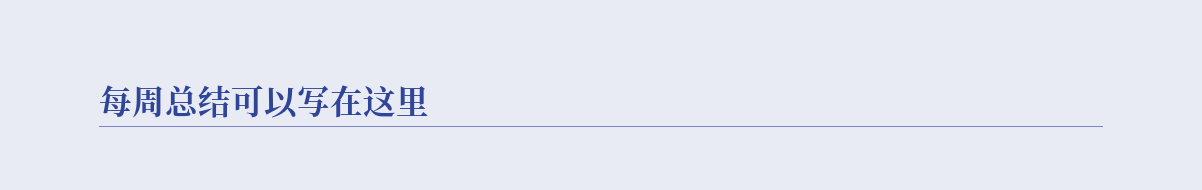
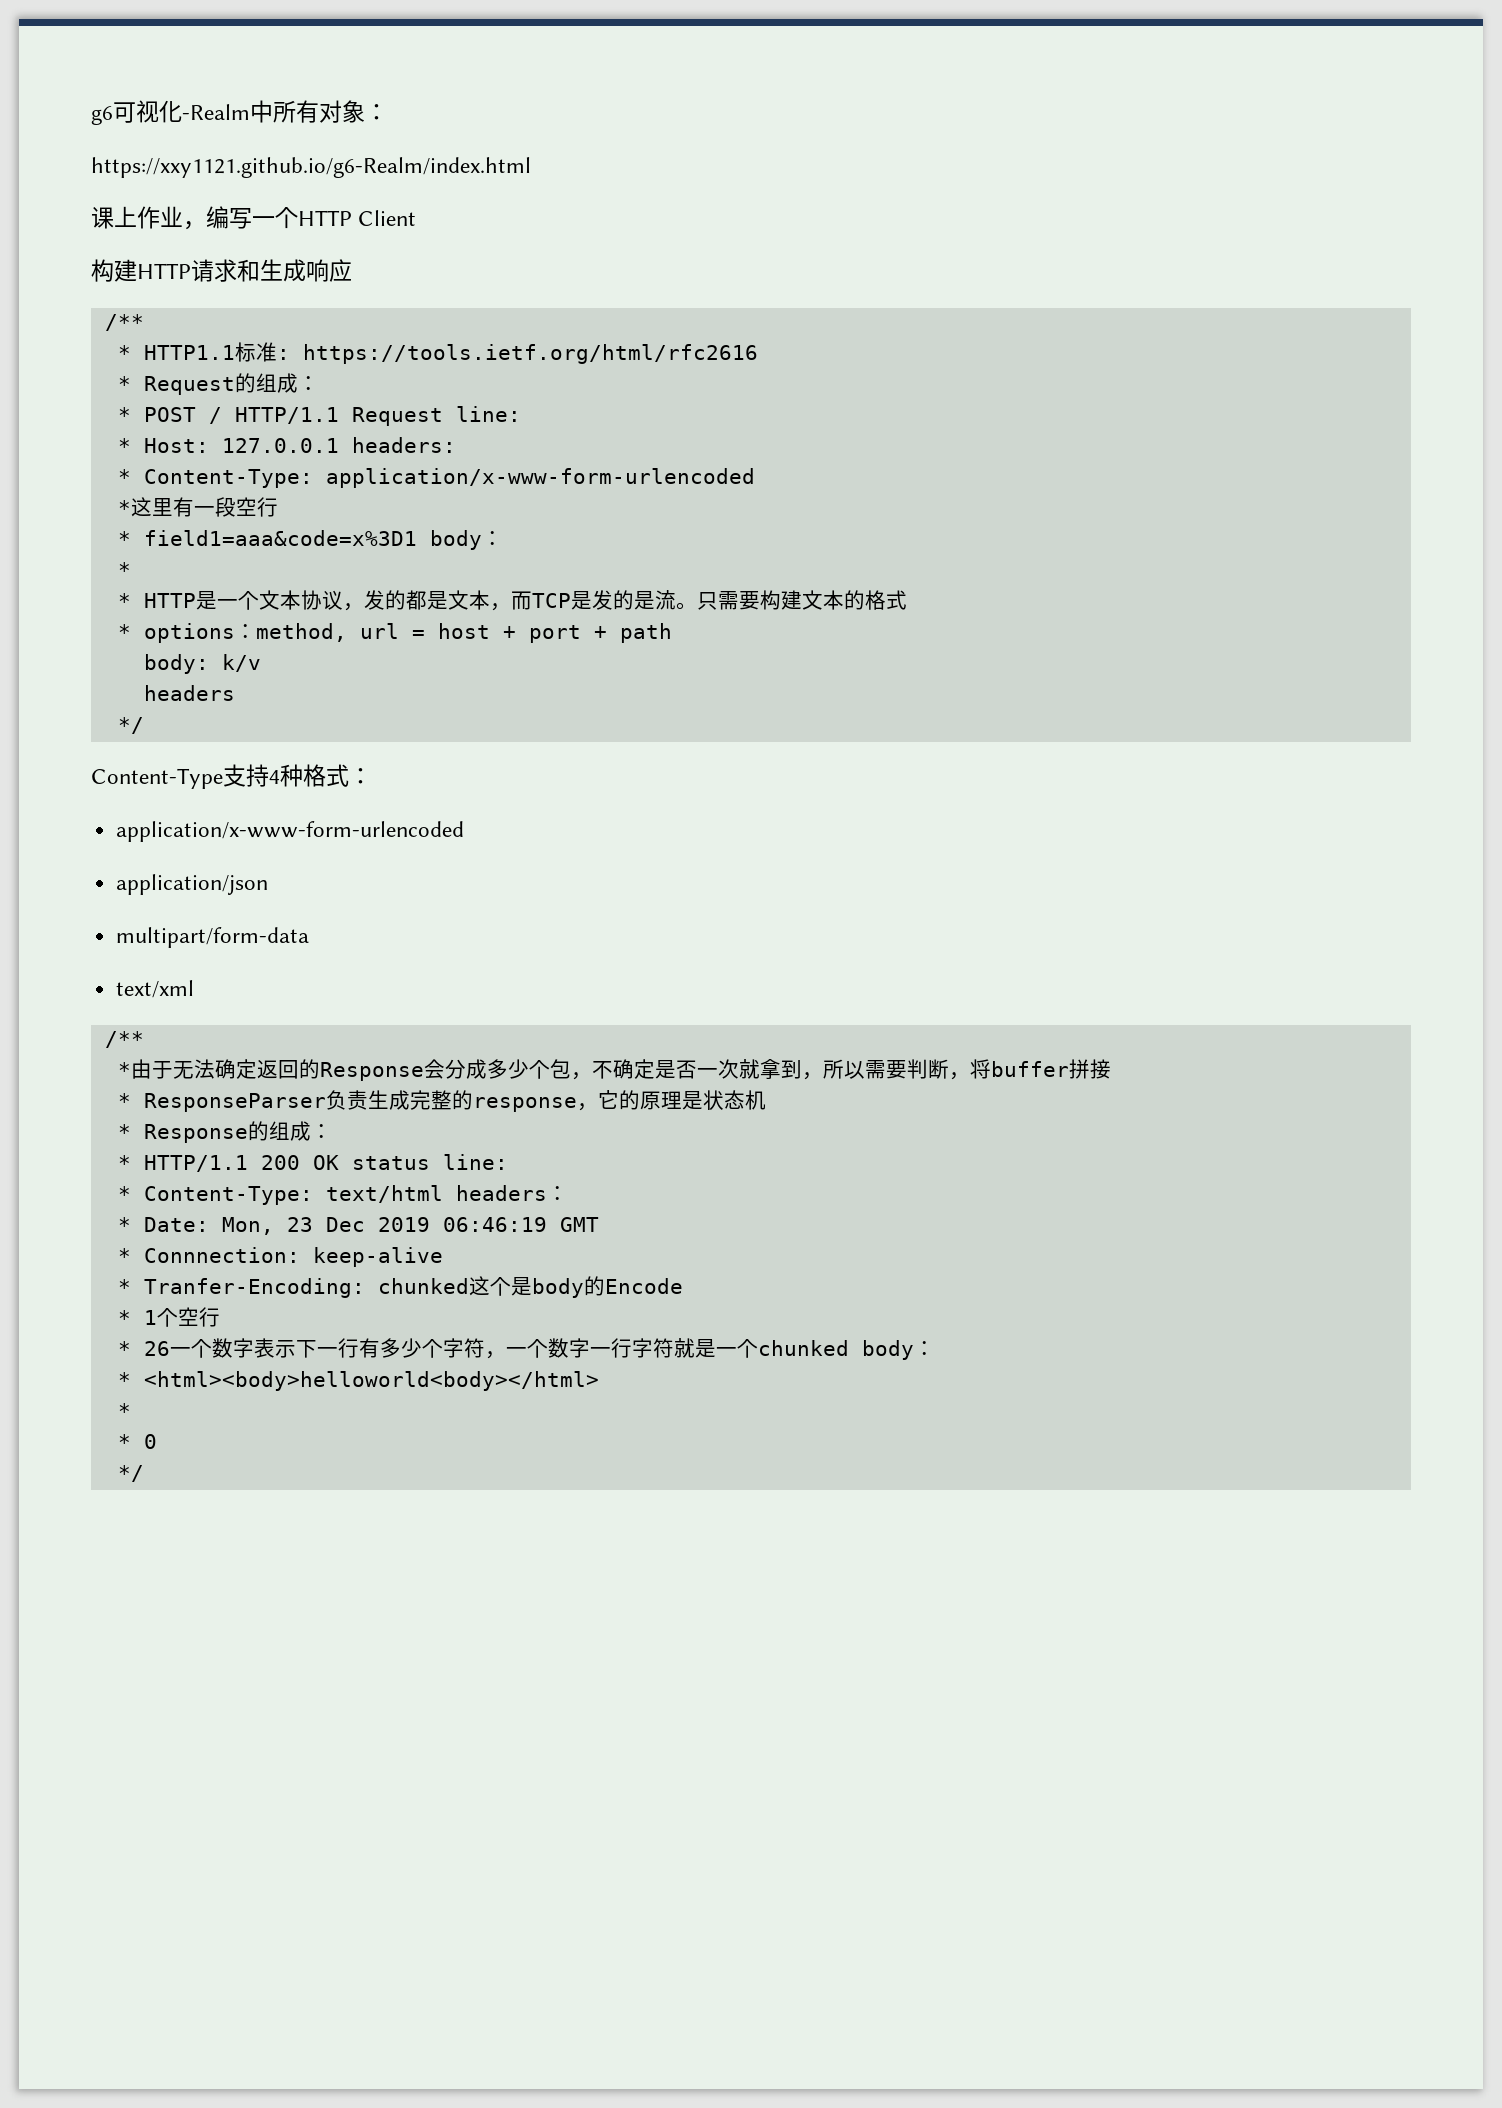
[99,85,429,120] 每周总结可以写在这里 -> [91,100,388,125] [91,157,531,178] [91,206,417,230] [91,259,352,282] [104,314,144,331] [117,342,758,364] [117,373,319,395] [117,406,521,426] [117,437,456,453] [117,468,755,488] [117,497,278,517] [117,530,503,550] [117,562,131,577] [117,590,907,611] [117,623,672,643] [143,654,261,674] [143,685,235,701] [117,717,144,734] [91,764,372,789] [116,821,465,842] [116,874,269,895] [116,927,310,948] [116,980,195,998] [104,1031,144,1048] [117,1059,1111,1081] [117,1090,766,1112] [117,1121,332,1143] [117,1154,508,1172] [117,1185,568,1205] [117,1217,599,1235] [117,1247,443,1267] [117,1276,683,1298] [117,1307,220,1327] [117,1338,935,1360] [117,1371,599,1391] [117,1403,131,1418] [117,1434,157,1449] [117,1465,144,1482] g6可视化-Realm中所有对象： // https://xxy1121.github.io/g6-Realm/index.html // 课上作业，编写一个HTTP Client // 构建HTTP请求和生成响应 // /** // * HTTP1.1标准: https://tools.ietf.org/html/rfc2616 // * Request的组成： // * POST / HTTP/1.1 Request line: // * Host: 127.0.0.1 headers: // * Content-Type: application/x-www-form-urlencoded // *这里有一段空行 // * field1=aaa&code=x%3D1 body： // * // * HTTP是一个文本协议，发的都是文本，而TCP是发的是流。只需要构建文本的格式 // * options：method, url = host + port + path // body: k/v // headers // */ // Content-Type支持4种格式： // application/x-www-form-urlencoded // application/json // multipart/form-data // text/xml // /** // *由于无法确定返回的Response会分成多少个包，不确定是否一次就拿到，所以需要判断，将buffer拼接 // * ResponseParser负责生成完整的response，它的原理是状态机 // * Response的组成： // * HTTP/1.1 200 OK status line: // * Content-Type: text/html headers： // * Date: Mon, 23 Dec 2019 06:46:19 GMT // * Connnection: keep-alive // * Tranfer-Encoding: chunked这个是body的Encode // * 1个空行 // * 26一个数字表示下一行有多少个字符，一个数字一行字符就是一个chunked body： // * <html><body>helloworld<body></html> // * // * 0 // */

